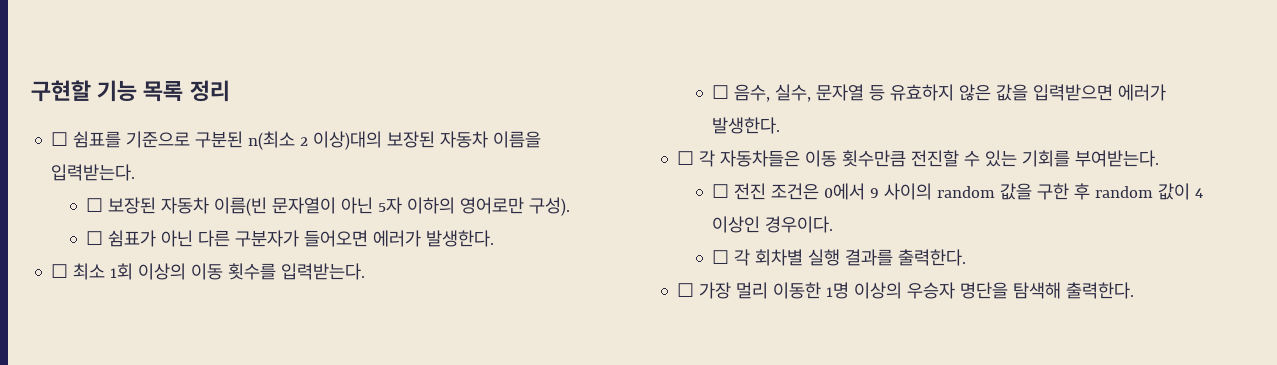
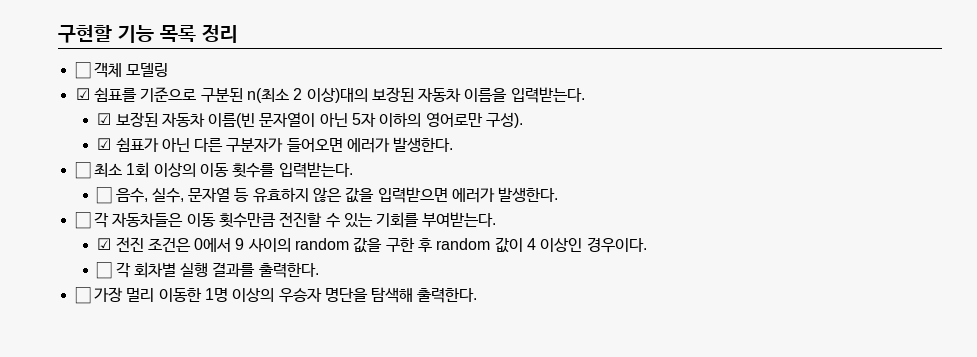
(69, 139) none -> [93,62,169,78] [75,88,90,100] 객체 모델링 // ☑
[86,198,104,212] ☐ -> [97,113,112,125] ☑
[86,231,104,245] ☐ -> [97,138,112,150] ☑
[712,184,730,198] ☐ -> [97,238,112,250] ☑

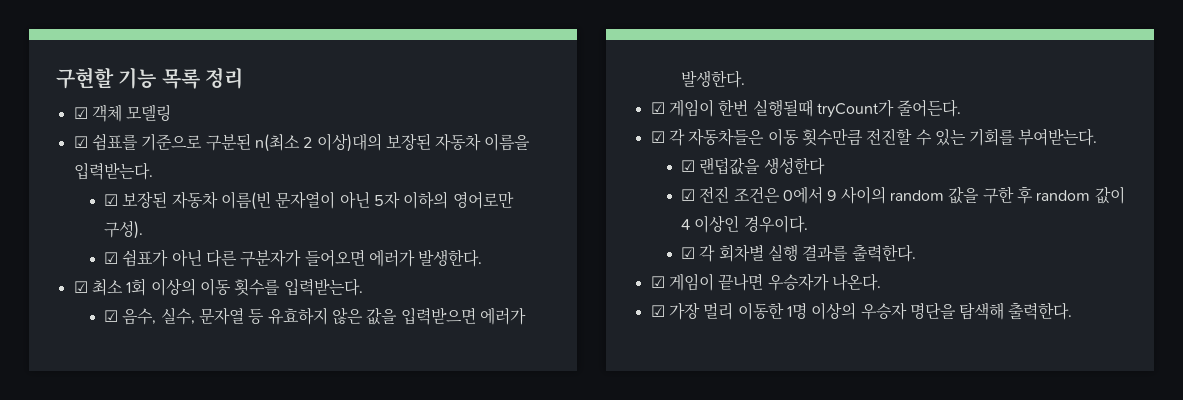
[74,62,91,79] ☐ -> [73,107,88,119] ☑
[74,162,91,179] ☐ -> [73,281,88,293] ☑
[96,187,113,204] ☐ -> [104,310,119,322] ☑
[74,212,91,229] ☐ -> [650,99,962,118] [650,131,665,143] ☑ 게임이 한번 실행될때 tryCount가 줄어든다. // ☑
(497, 219) none -> [681,157,825,175] // ☑ 랜덥값을 생성한다
[96,262,113,279] ☐ -> [681,247,696,259] ☑
[74,287,91,304] ☐ -> [650,273,881,291] [650,305,665,317] ☑ 게임이 끝나면 우승자가 나온다. // ☑

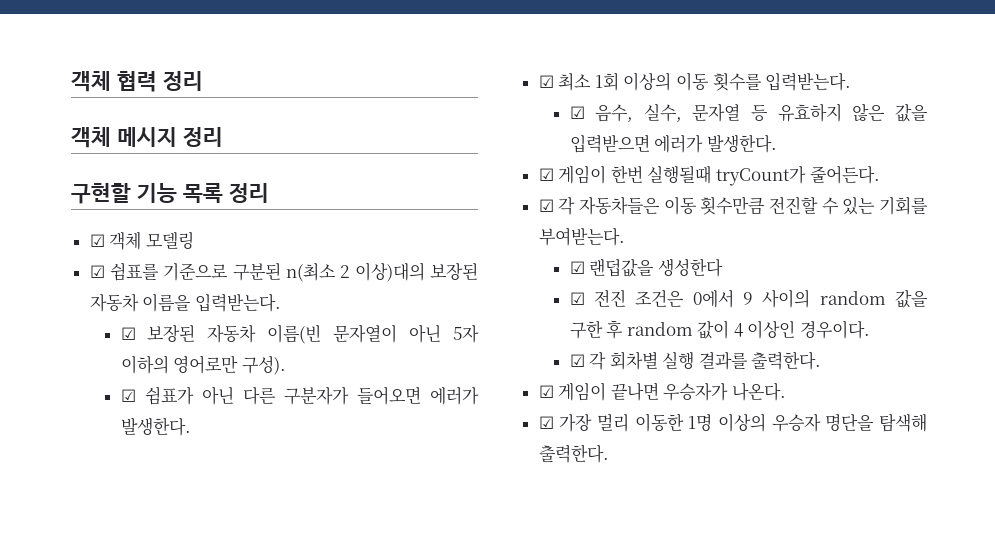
(56, 78) none -> [71,71,203,92] [71,127,223,148] 객체 협력 정리 // 객체 메시지 정리 //

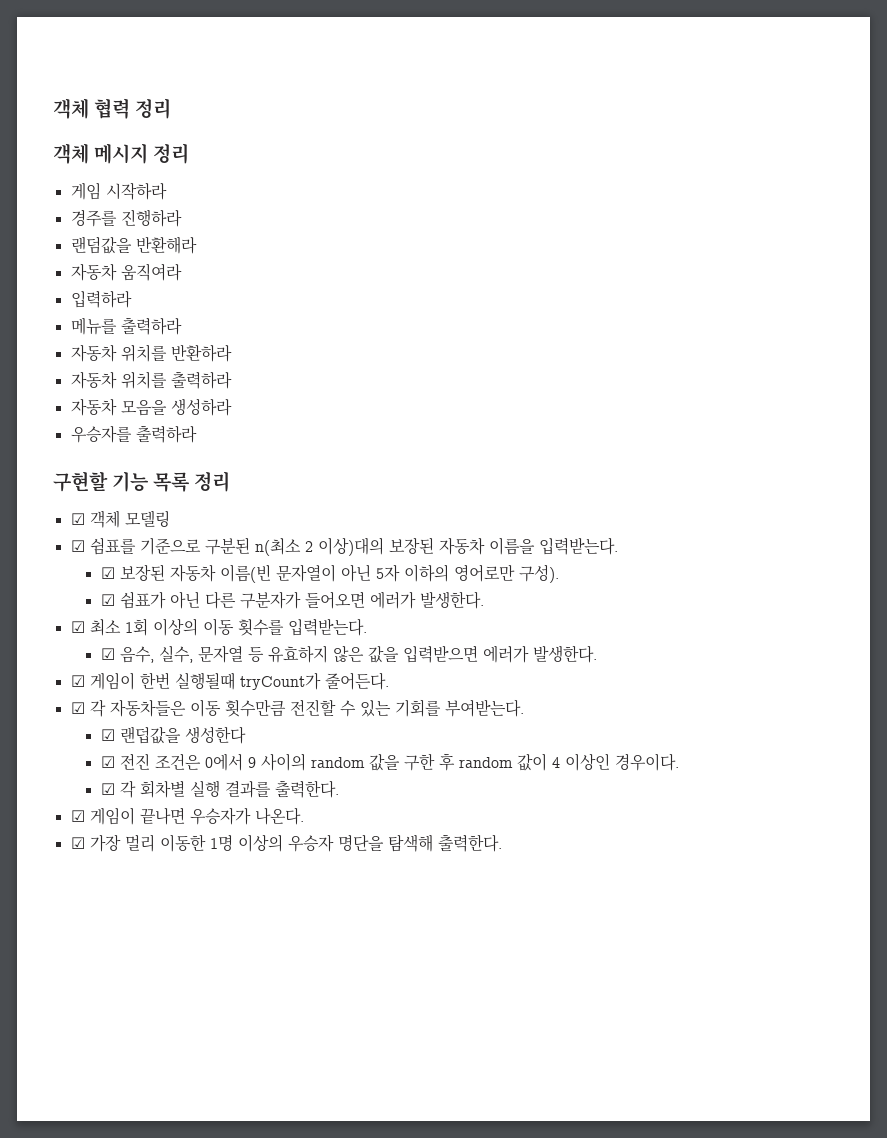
(223, 137) none -> [70,182,167,200] [70,209,182,227] [70,236,197,254] [70,263,182,281] [70,290,132,308] [70,317,182,335] [70,344,232,362] [70,371,232,389] [70,398,232,416] [70,425,197,443] // 게임 시작하라 // 경주를 진행하라 // 랜덤값을 반환해라 // 자동차 움직여라 // 입력하라 // 메뉴를 출력하라 // 자동차 위치를 반환하라 // 자동차 위치를 출력하라 // 자동차 모음을 생성하라 // 우승자를 출력하라

